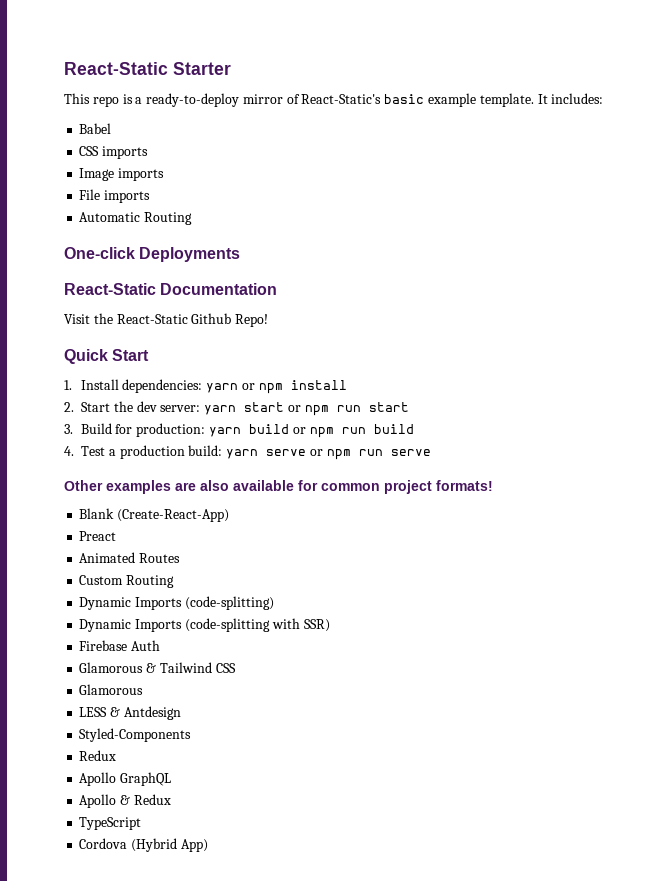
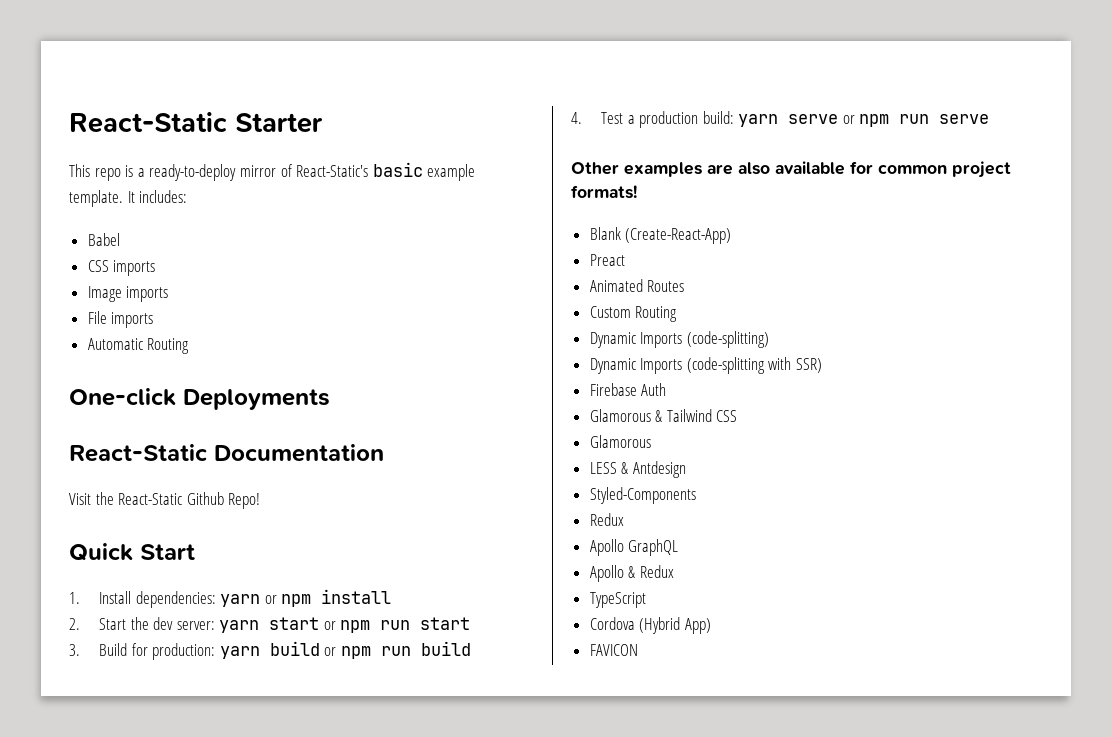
(208, 845) none -> [589,644,638,656] // FAVICON

